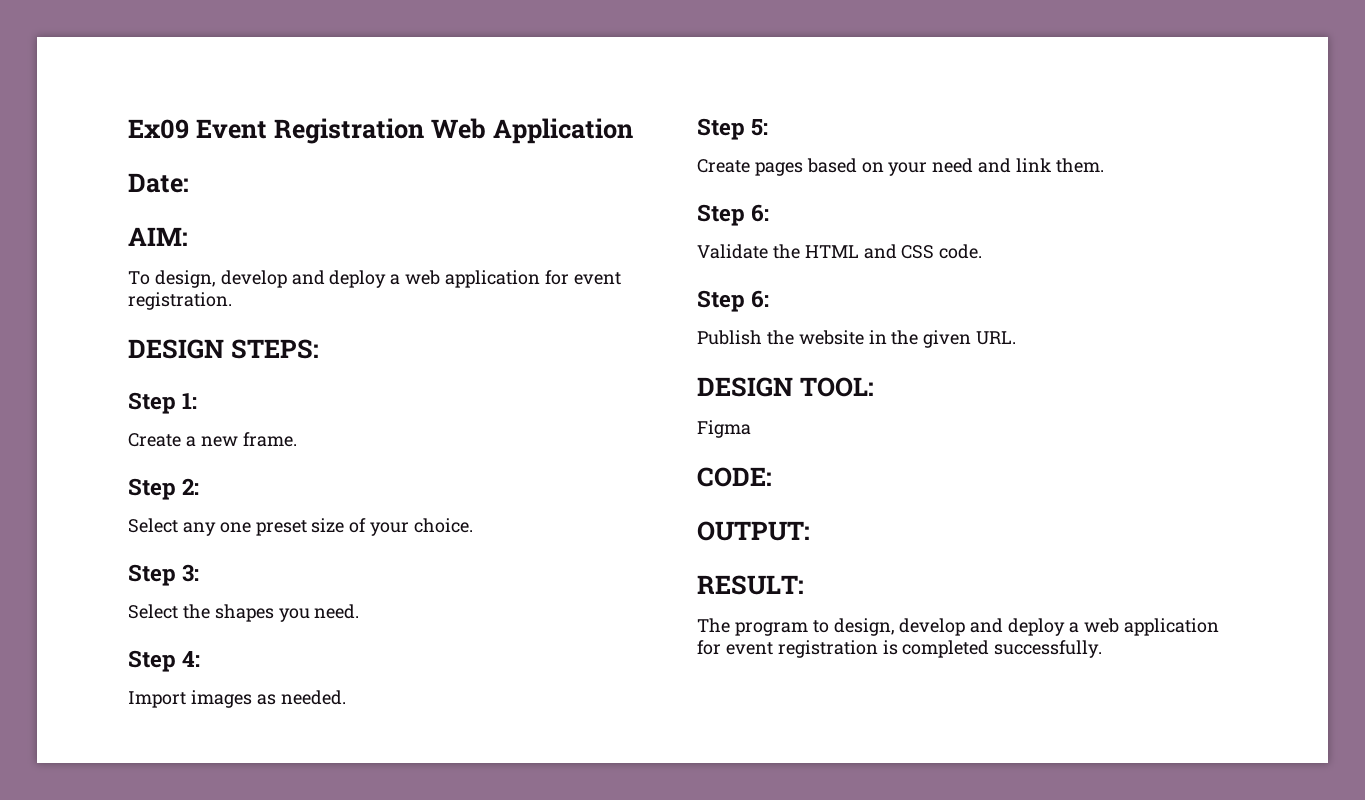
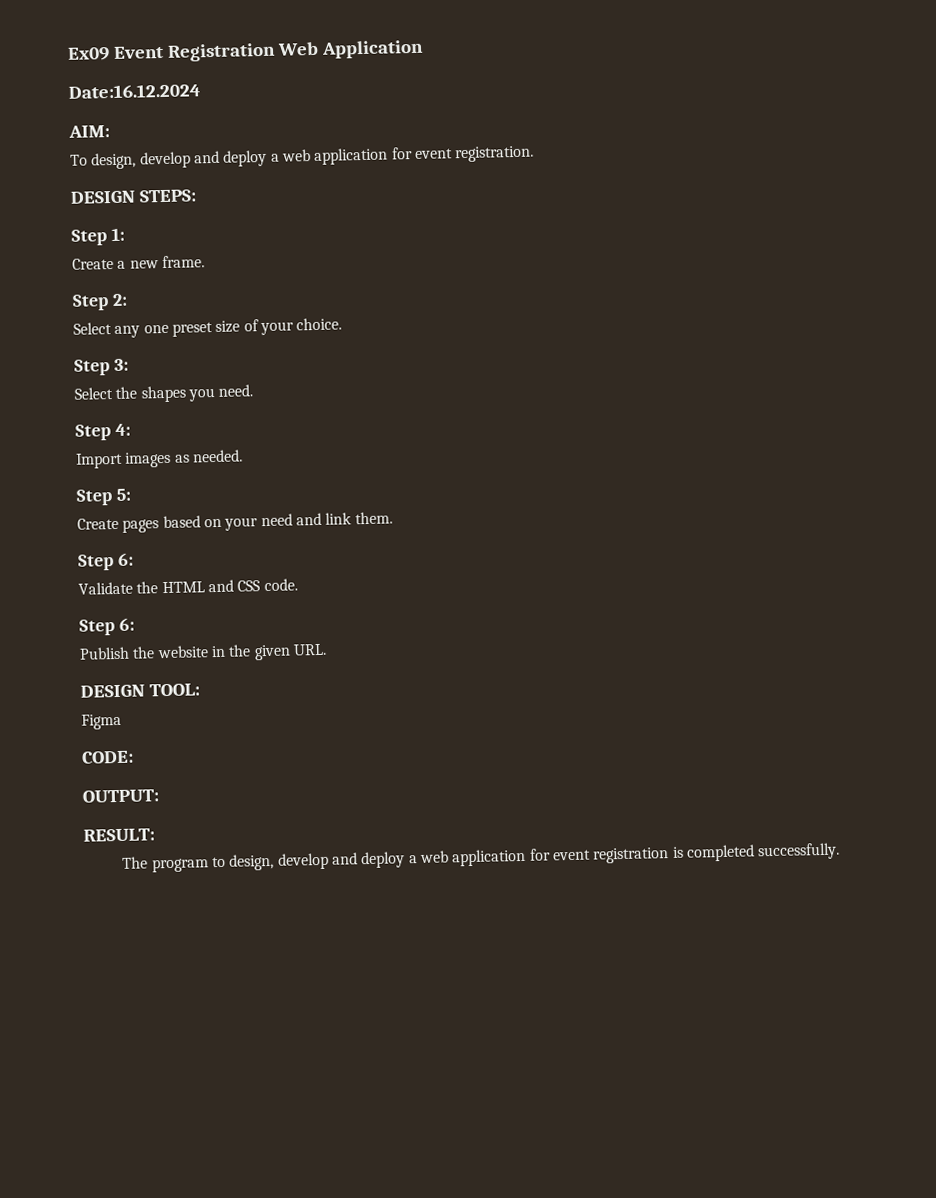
[128,173,189,193] Date: -> [68,83,201,99] Date:16.12.2024

